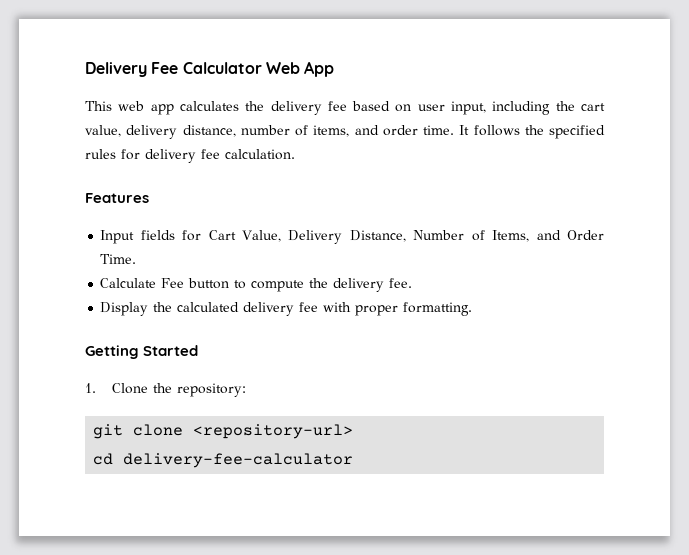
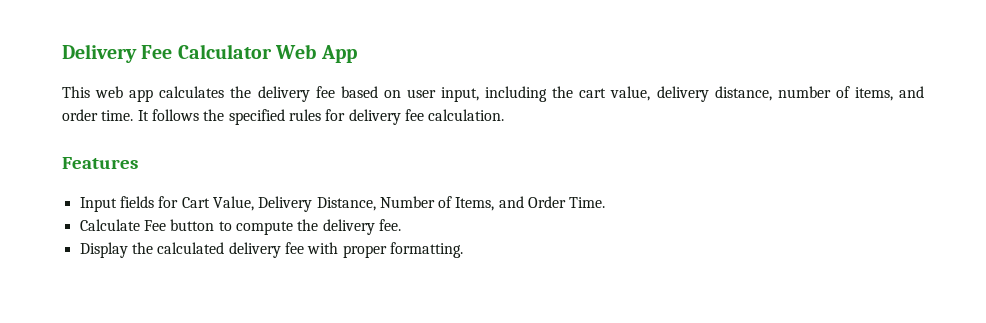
[85,345,199,359] [85,383,246,397] [93,424,354,439] [93,453,354,468] // Getting Started // 1. Clone the repository: // git clone <repository-url> // cd delivery-fee-calculator -> (463, 250) none

